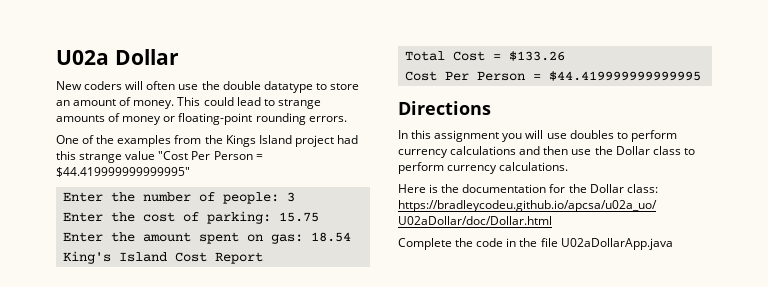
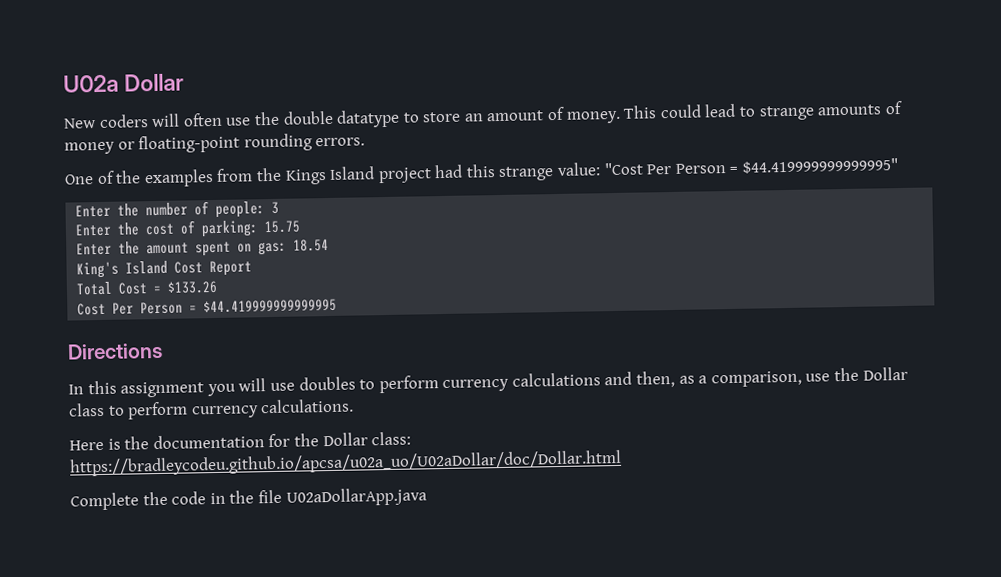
[125,151,156,160] value -> [557,162,602,176] value:
[543,146,569,155] then -> [636,370,802,388] then, as a comparison,

